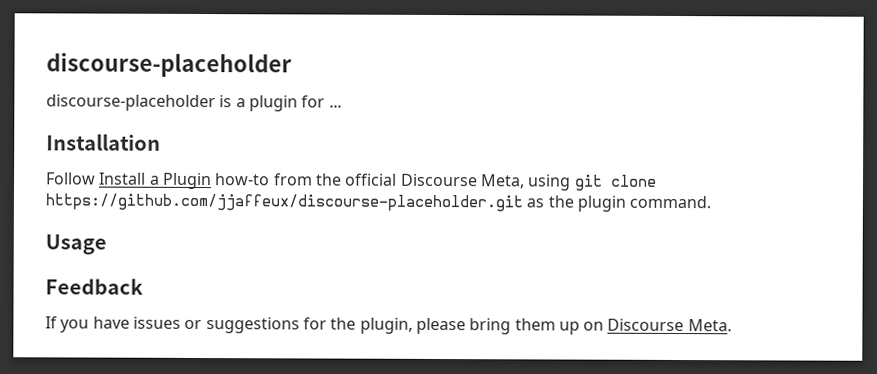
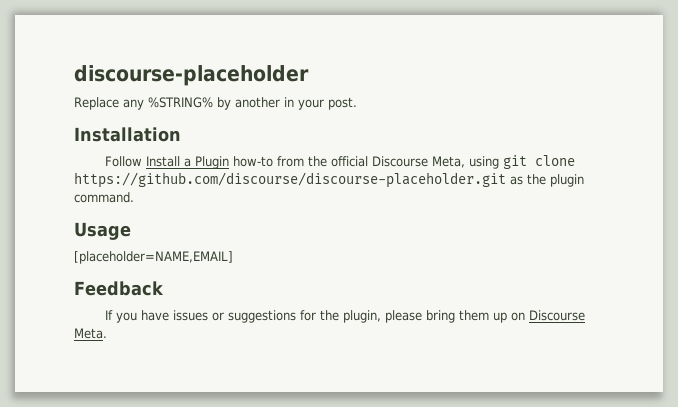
[46,94,342,112] discourse-placeholder is a plugin for ... -> [74,97,357,110] Replace any %STRING% by another in your post.
[45,193,523,212] https://github.com/jjaffeux/discourse-placeholder.git -> [74,172,506,188] https://github.com/discourse/discourse-placeholder.git
(107, 244) none -> [74,251,233,264] // [placeholder=NAME,EMAIL]

